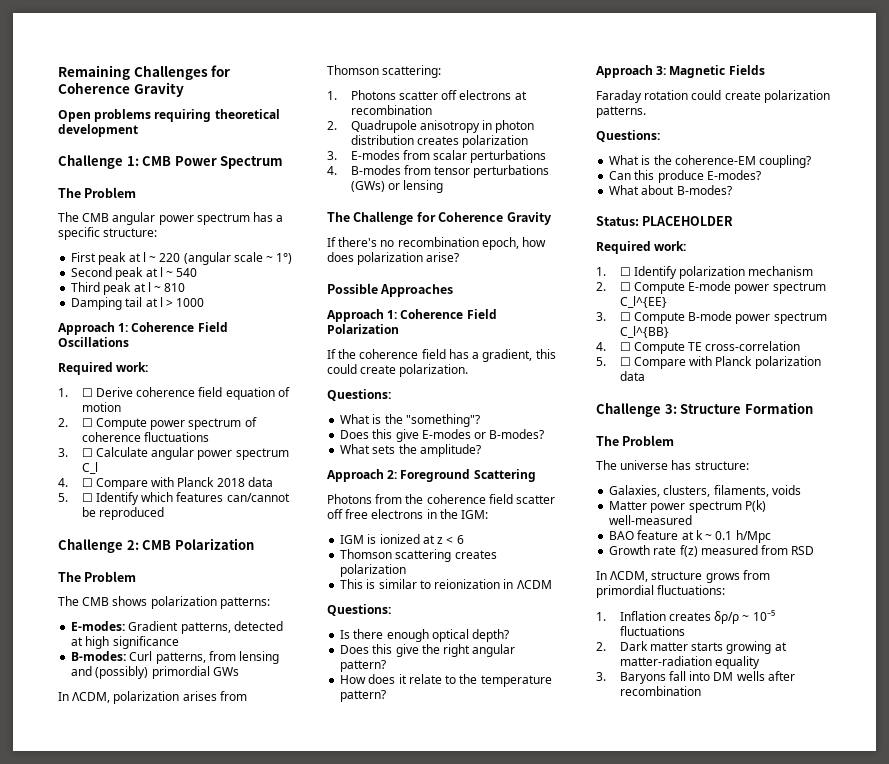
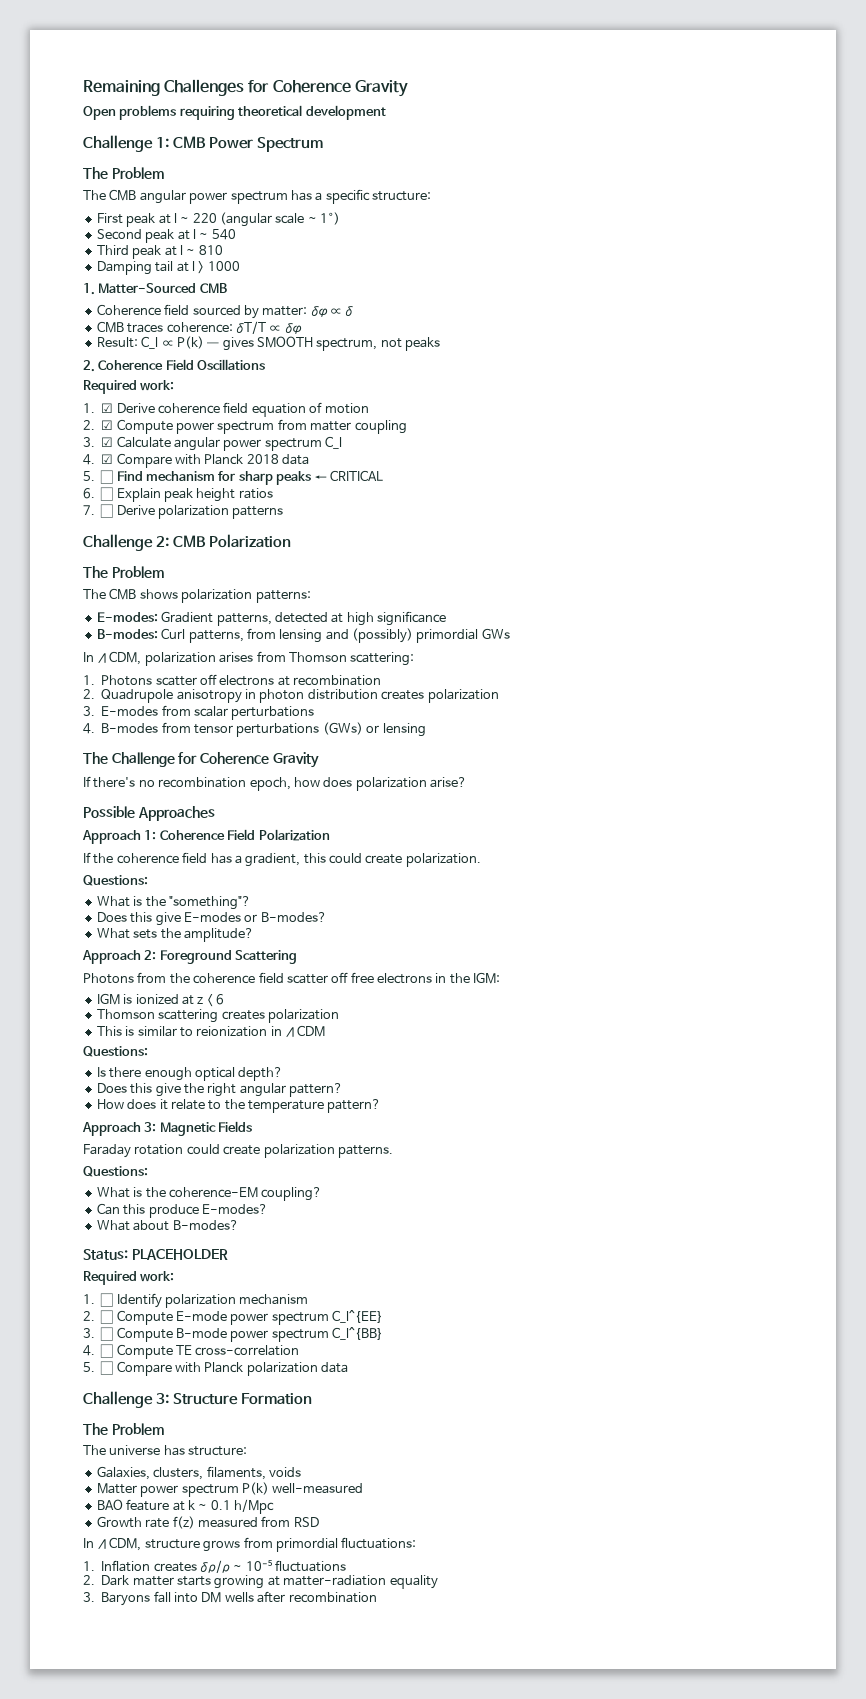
[58,322,129,335] Approach 1: -> [83,283,227,295] [96,304,354,319] [96,321,302,334] [96,336,441,351] [83,360,95,372] 1. Matter-Sourced CMB // Coherence field sourced by matter: δφ ∝ δ // CMB traces coherence: δT/T ∝ δφ // Result: C_l ∝ P(k) — gives SMOOTH spectrum, not peaks // 2.
[81,388,93,397] ☐ -> [101,403,114,413] ☑
[81,418,93,427] ☐ -> [101,420,114,430] ☑
[244,417,257,427] [81,432,209,442] [58,448,93,457] of coherence fluctuations // 3. ☐ -> [277,419,407,434] [83,437,114,447] from matter coupling // 3. ☑
[81,478,93,487] ☐ -> [101,454,114,464] ☑
[95,492,290,505] [81,507,164,520] Identify which features can/cannot be reproduced -> [116,470,383,485] [83,487,273,502] [83,504,284,519] Find mechanism for sharp peaks ← CRITICAL // 6. ☐ Explain peak height ratios // 7. ☐ Derive polarization patterns

